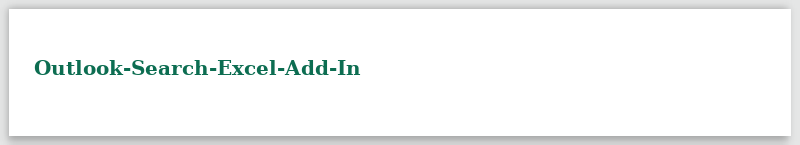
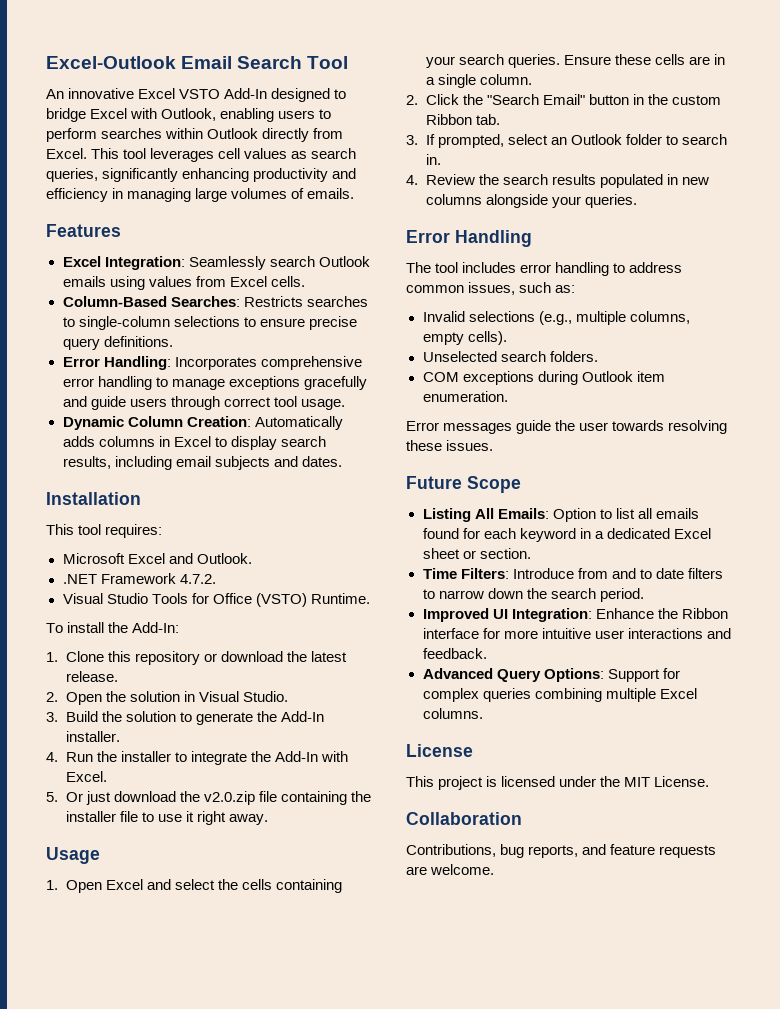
[34,60,361,75] Outlook-Search-Excel-Add-In -> [46,56,349,69] [46,88,347,102] [46,108,332,122] [46,128,344,142] [46,148,357,162] [46,168,357,182] [46,188,355,202] [46,224,121,237] [62,256,370,270] [62,276,305,290] [62,296,368,307] [62,316,357,330] [62,336,173,350] [62,356,362,370] [62,376,367,390] [62,396,345,410] [62,416,343,430] [62,436,326,450] [62,456,342,470] [46,492,141,505] [46,524,163,538] [62,553,252,564] [62,573,216,584] [62,593,370,607] [46,622,180,633] [46,651,347,665] [65,671,118,682] [46,691,288,705] [46,711,324,725] [65,731,120,742] [46,751,348,765] [65,771,107,782] [46,791,371,805] [65,811,268,825] [46,847,100,864] [46,879,342,893] [425,54,725,68] [425,74,532,88] [406,94,721,105] [425,114,500,125] [406,134,727,148] [425,154,441,165] [406,174,709,188] [425,194,637,208] [406,230,532,247] [406,262,683,276] [406,282,576,295] [422,311,690,325] [422,331,507,345] [422,351,598,362] [422,371,665,385] [422,391,508,402] [406,420,728,434] [406,440,494,451] [406,476,521,493] [422,508,699,522] [422,528,711,542] [422,548,531,559] [422,568,723,579] [422,588,644,602] [422,608,728,622] [422,628,731,639] [422,648,487,659] [422,668,680,682] [422,688,697,702] [422,708,483,719] [406,744,473,757] [406,776,710,790] [406,812,522,825] [406,844,717,858] [406,864,495,875] Excel-Outlook Email Search Tool // An innovative Excel VSTO Add-In designed to bridge Excel with Outlook, enabling users to perform searches within Outlook directly from Excel. This tool leverages cell values as search queries, significantly enhancing productivity and efficiency in managing large volumes of emails. // Features // Excel Integration: Seamlessly search Outlook emails using values from Excel cells. // Column-Based Searches: Restricts searches to single-column selections to ensure precise query definitions. // Error Handling: Incorporates comprehensive error handling to manage exceptions gracefully and guide users through correct tool usage. // Dynamic Column Creation: Automatically adds columns in Excel to display search results, including email subjects and dates. // Installation // This tool requires: // Microsoft Excel and Outlook. // .NET Framework 4.7.2. // Visual Studio Tools for Office (VSTO) Runtime. // To install the Add-In: // 1. Clone this repository or download the latest release. // 2. Open the solution in Visual Studio. // 3. Build the solution to generate the Add-In installer. // 4. Run the installer to integrate the Add-In with Excel. // 5. Or just download the v2.0.zip file containing the installer file to use it right away. // Usage // 1. Open Excel and select the cells containing your search queries. Ensure these cells are in a single column. // 2. Click the "Search Email" button in the custom Ribbon tab. // 3. If prompted, select an Outlook folder to search in. // 4. Review the search results populated in new columns alongside your queries. // Error Handling // The tool includes error handling to address common issues, such as: // Invalid selections (e.g., multiple columns, empty cells). // Unselected search folders. // COM exceptions during Outlook item enumeration. // Error messages guide the user towards resolving these issues. // Future Scope // Listing All Emails: Option to list all emails found for each keyword in a dedicated Excel sheet or section. // Time Filters: Introduce from and to date filters to narrow down the search period. // Improved UI Integration: Enhance the Ribbon interface for more intuitive user interactions and feedback. // Advanced Query Options: Support for complex queries combining multiple Excel columns. // License // This project is licensed under the MIT License. // Collaboration // Contributions, bug reports, and feature requests are welcome.

